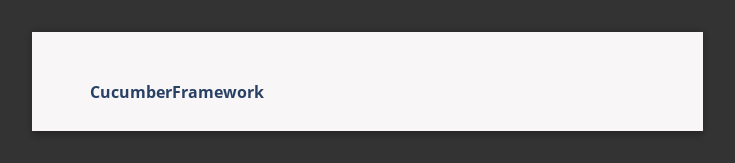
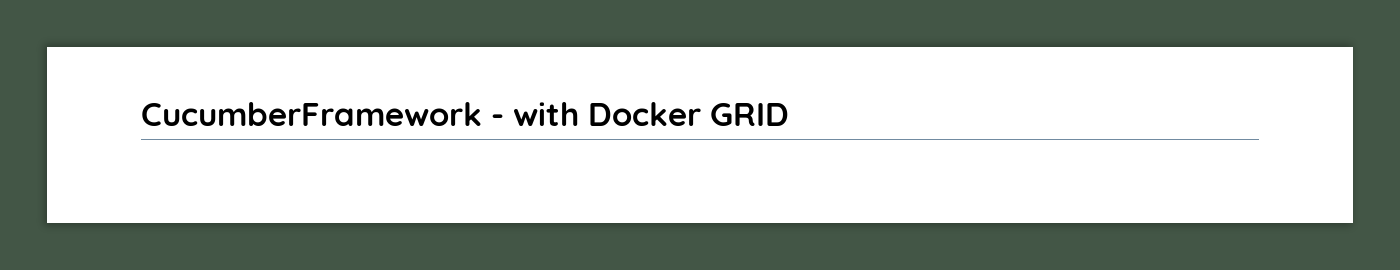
(264, 91) none -> [491,102,789,126] - with Docker GRID

